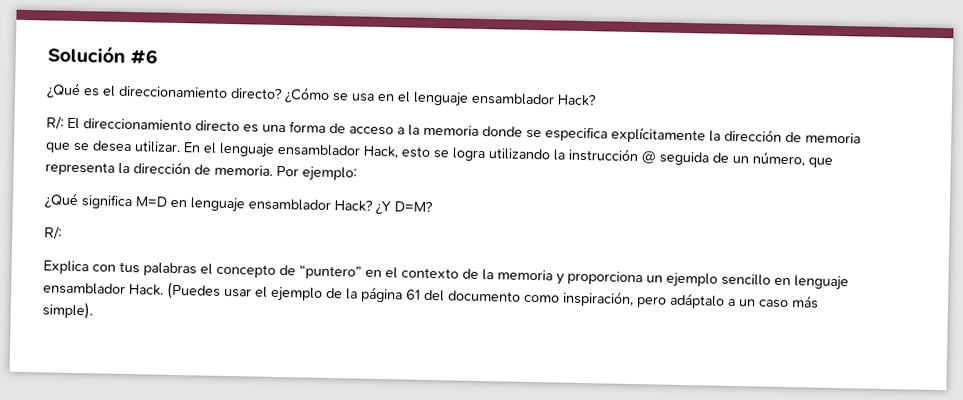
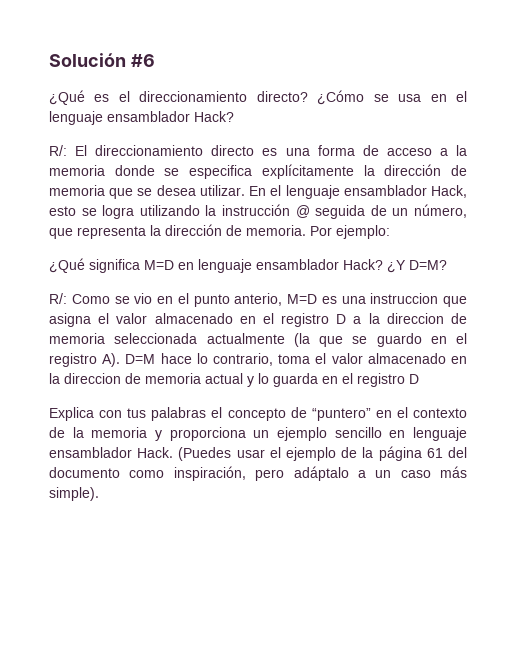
(62, 233) none -> [71,293,467,307] [49,313,468,327] [49,333,467,347] [49,353,467,367] [49,373,419,387] Como se vio en el punto anterio, M=D es una instruccion que asigna el valor almacenado en el registro D a la direccion de memoria seleccionada actualmente (la que se guardo en el registro A). D=M hace lo contrario, toma el valor almacenado en la direccion de memoria actual y lo guarda en el registro D

